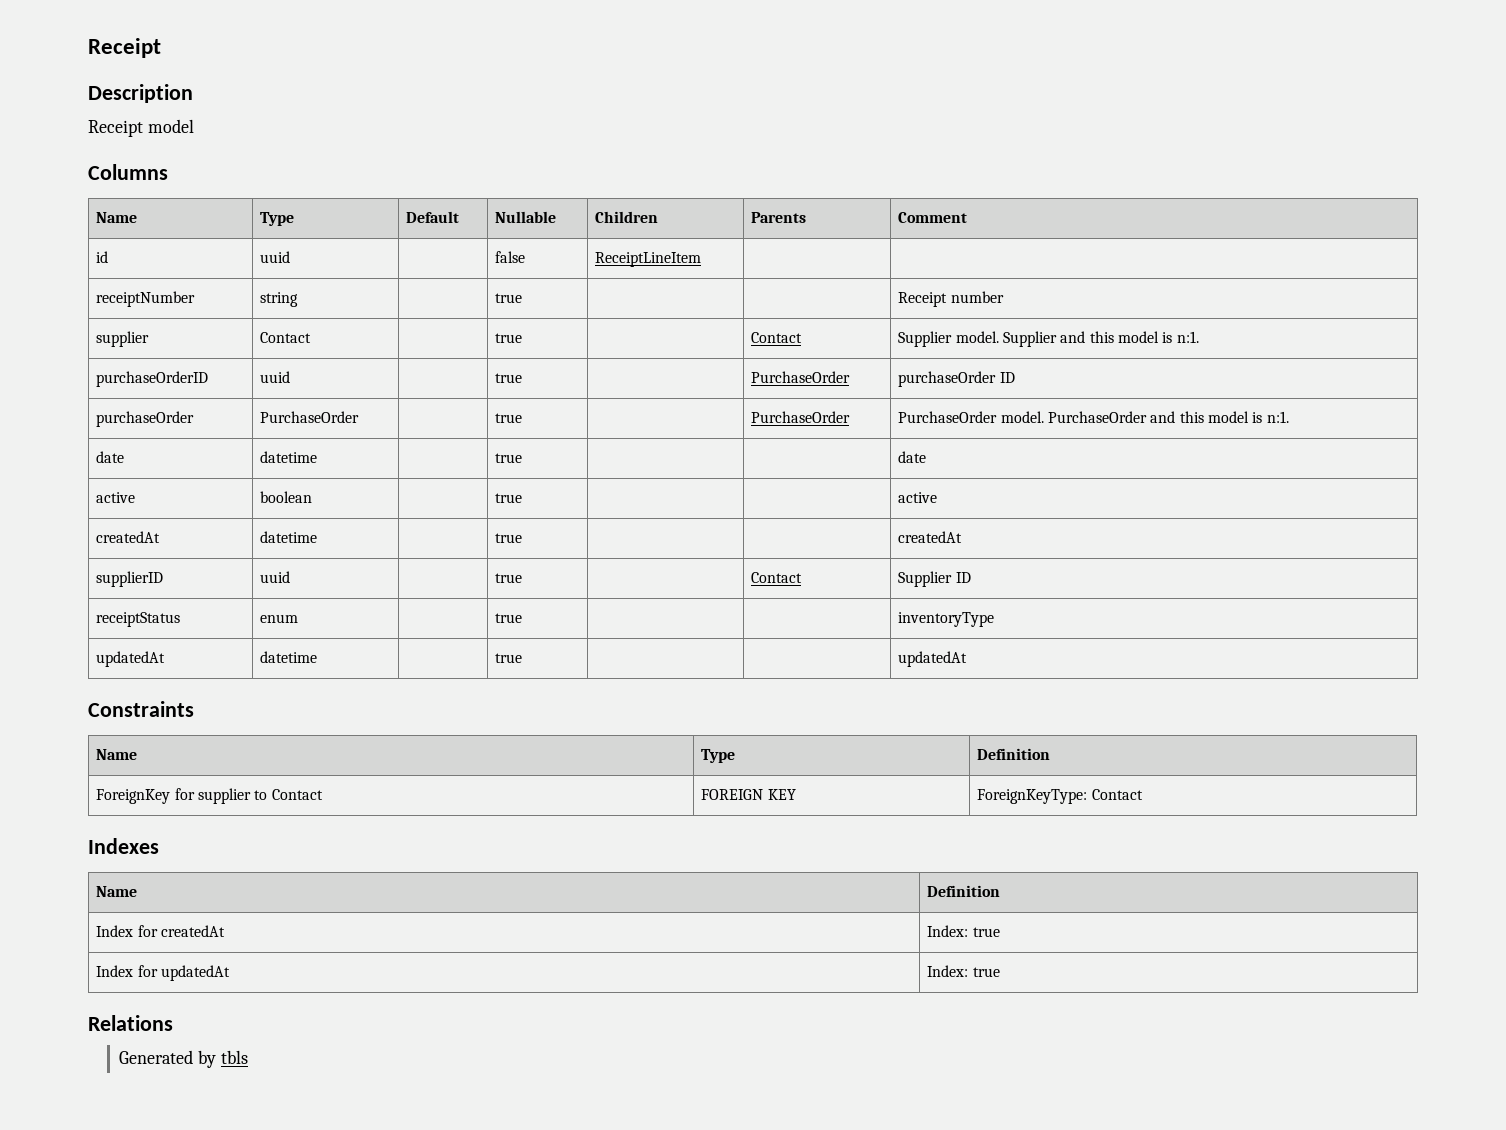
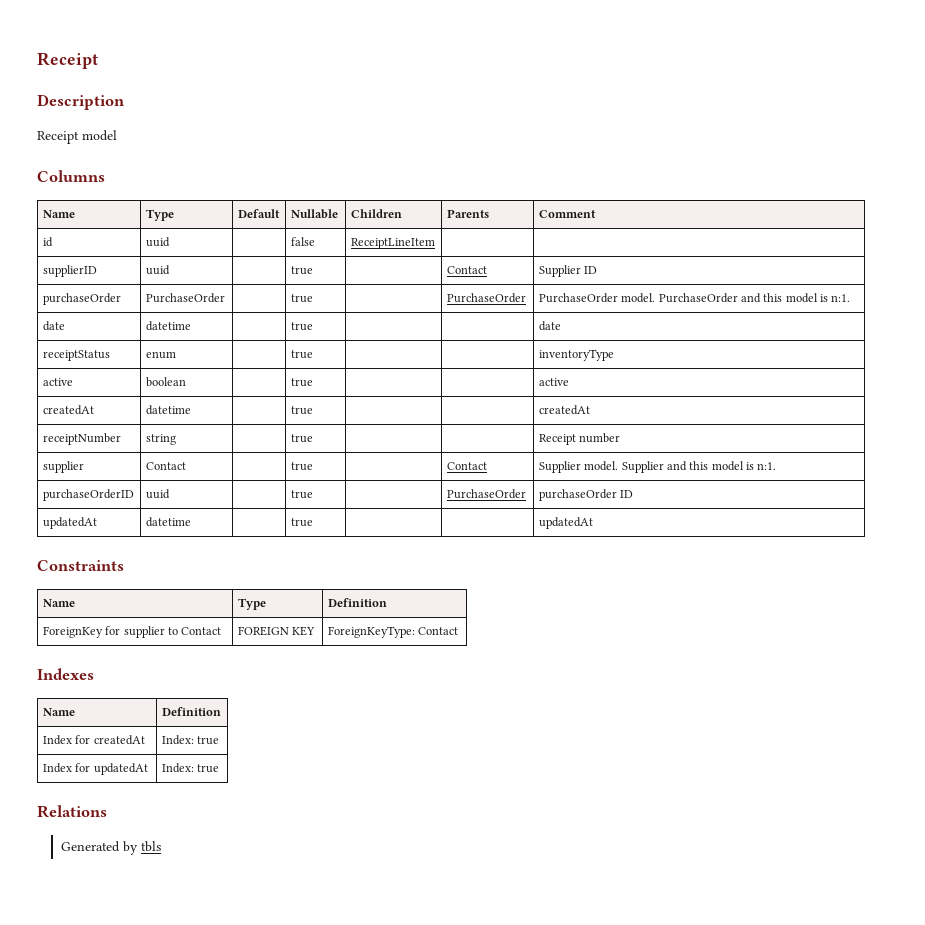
(702, 259) none -> [42,265,97,277] [145,265,170,275] [290,266,313,275] [446,266,487,274] [538,265,598,277] [42,293,121,305] [145,293,225,303] [290,294,313,303] [446,293,526,303] [538,293,851,303] [42,321,65,331] [145,321,191,331] [290,322,313,331] [538,321,561,331] [42,350,110,361] [145,351,176,359] [290,350,313,359] [538,349,614,361] [42,378,73,386] [145,377,186,387] [290,378,313,387] [538,378,569,386] [42,405,94,415] [145,405,191,415] [290,406,313,415] [538,405,590,415] // supplierID | uuid | | true | | Contact | Supplier ID // purchaseOrder | PurchaseOrder | | true | | PurchaseOrder | PurchaseOrder model. PurchaseOrder and this model is n:1. // date | datetime | | true | | | date // receiptStatus | enum | | true | | | inventoryType // active | boolean | | true | | | active // createdAt | datetime | | true | | | createdAt
[96,411,195,427] [260,411,360,423] [495,413,523,423] [751,411,851,423] [898,411,1289,423] [96,451,125,463] [260,451,318,463] [495,453,523,463] [898,451,927,463] [96,492,136,503] [260,491,313,503] [495,493,523,503] [898,492,938,503] [96,531,161,543] [260,531,318,543] [495,533,523,543] [898,531,963,543] [96,571,164,587] [260,571,291,583] [495,573,523,583] [751,572,803,583] [898,571,971,587] [96,612,181,627] [260,614,299,623] [495,613,523,623] [898,612,995,627] // purchaseOrder | PurchaseOrder | | true | | PurchaseOrder | PurchaseOrder model. PurchaseOrder and this model is n:1. // date | datetime | | true | | | date // active | boolean | | true | | | active // createdAt | datetime | | true | | | createdAt // supplierID | uuid | | true | | Contact | Supplier ID // receiptStatus | enum | | true | | | inventoryType -> (634, 494) none

